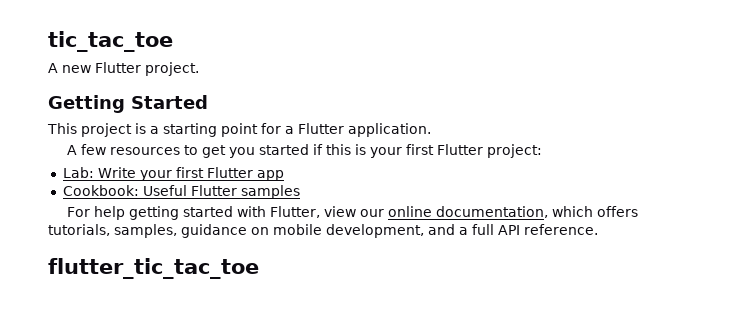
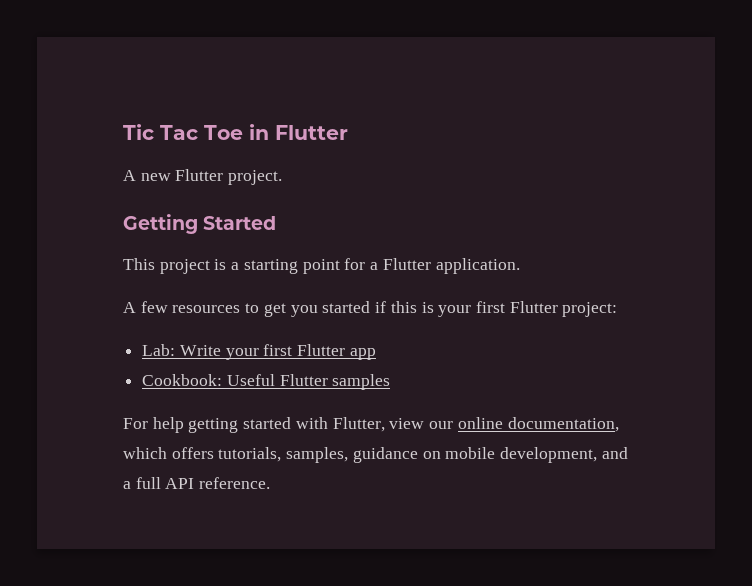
[48,31,173,52] tic_tac_toe -> [123,124,348,140] Tic Tac Toe in Flutter
[48,258,259,279] // flutter_tic_tac_toe -> (271, 483) none

